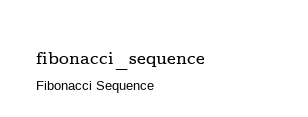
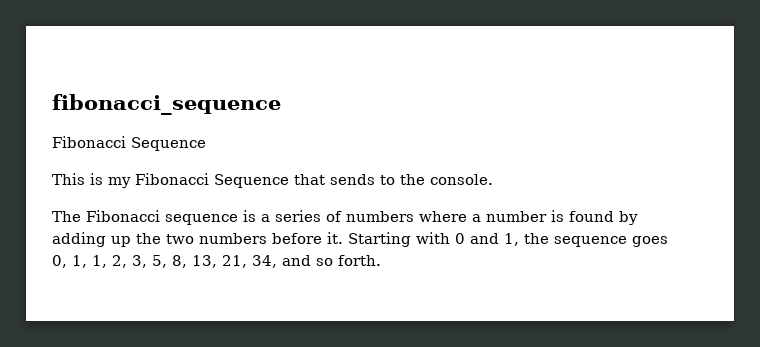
(154, 87) none -> [52,173,493,188] [52,210,638,225] [52,232,668,247] [52,255,381,268] // This is my Fibonacci Sequence that sends to the console. // The Fibonacci sequence is a series of numbers where a number is found by adding up the two numbers before it. Starting with 0 and 1, the sequence goes 0, 1, 1, 2, 3, 5, 8, 13, 21, 34, and so forth.

